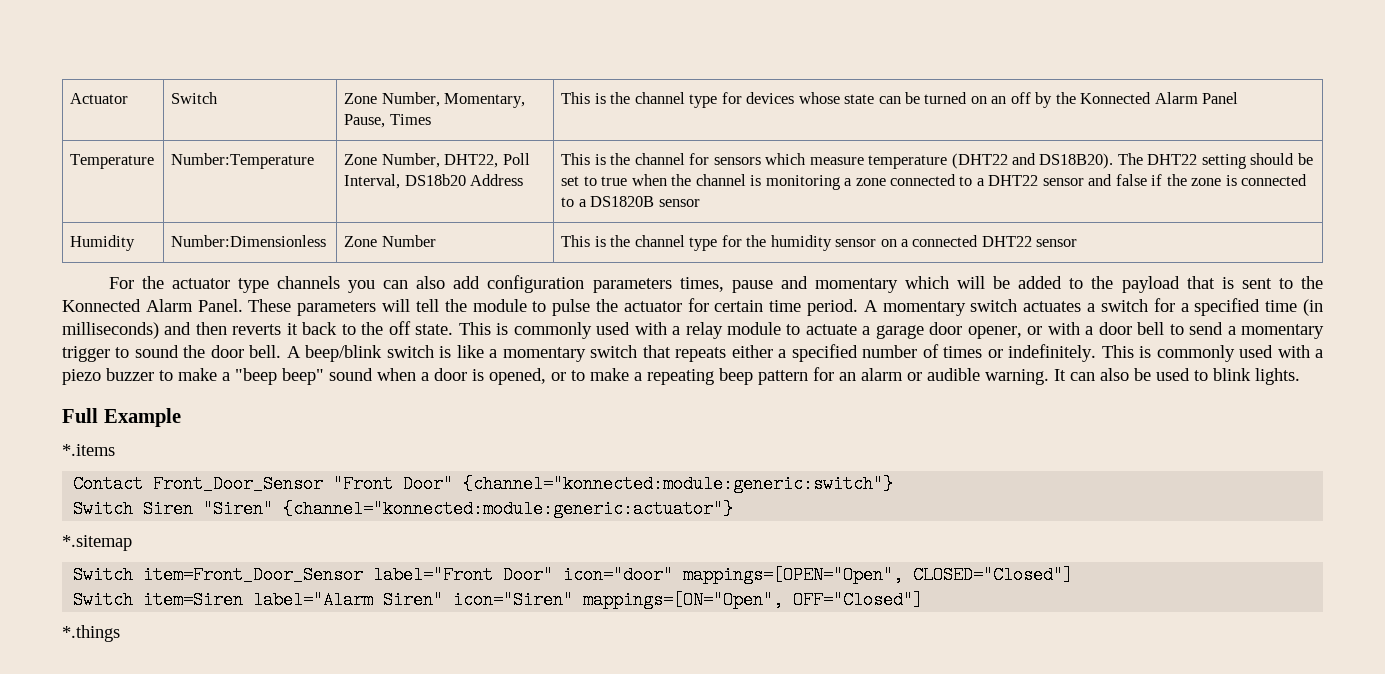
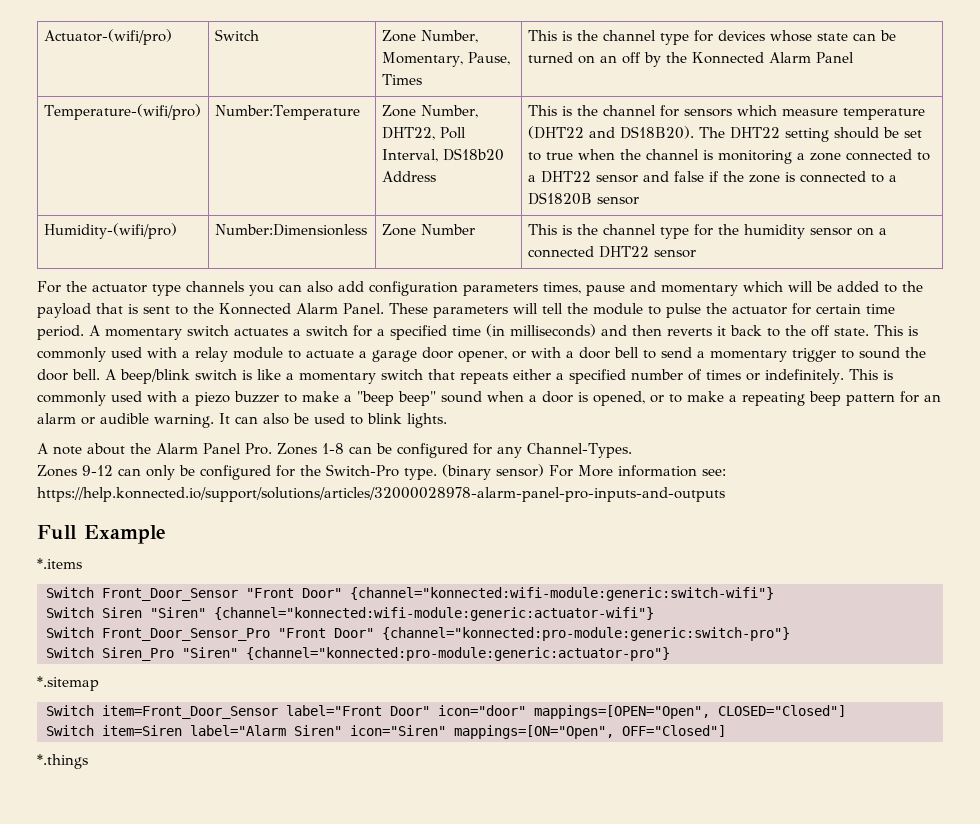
[70,93,129,104] Actuator -> [43,29,172,45] Actuator-(wifi/pro)
[70,154,155,169] Temperature -> [43,104,201,120] Temperature-(wifi/pro)
[70,235,136,251] Humidity -> [43,223,177,239] Humidity-(wifi/pro)
(1300, 376) none -> [37,443,632,458] [37,464,726,480] [37,487,725,502] // A note about the Alarm Panel Pro. Zones 1-8 can be configured for any Channel-Types. // Zones 9-12 can only be configured for the Switch-Pro type. (binary sensor) For More information see: https://help.konnected.io/support/solutions/articles/32000028978-alarm-panel-pro-inputs-and-outputs
[73,475,144,493] Contact -> [46,587,94,598] Switch
[463,475,894,493] {channel="konnected:module:generic:switch"} -> [350,587,774,601] {channel="konnected:wifi-module:generic:switch-wifi"}
[283,500,734,518] {channel="konnected:module:generic:actuator"} -> [214,607,654,621] [46,627,790,641] [46,647,670,661] {channel="konnected:wifi-module:generic:actuator-wifi"} // Switch Front_Door_Sensor_Pro "Front Door" {channel="konnected:pro-module:generic:switch-pro"} // Switch Siren_Pro "Siren" {channel="konnected:pro-module:generic:actuator-pro"}

